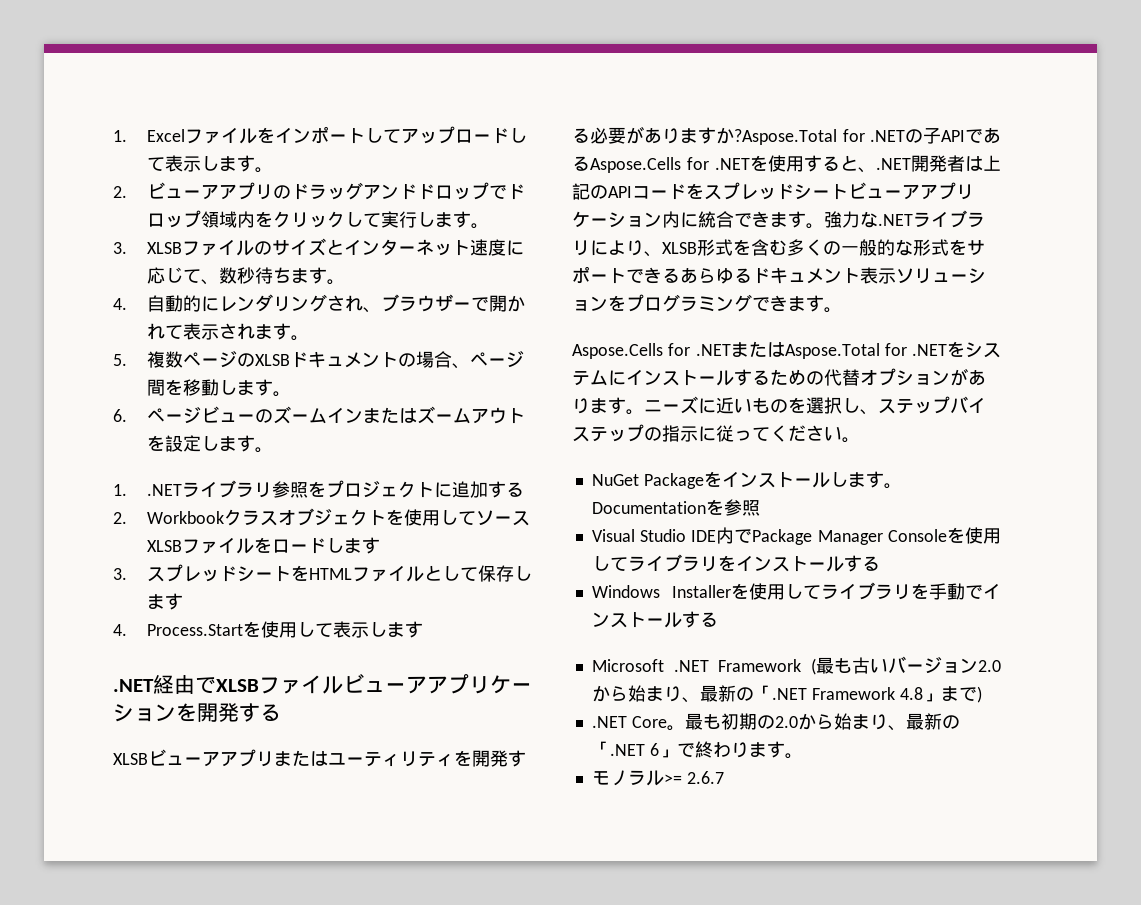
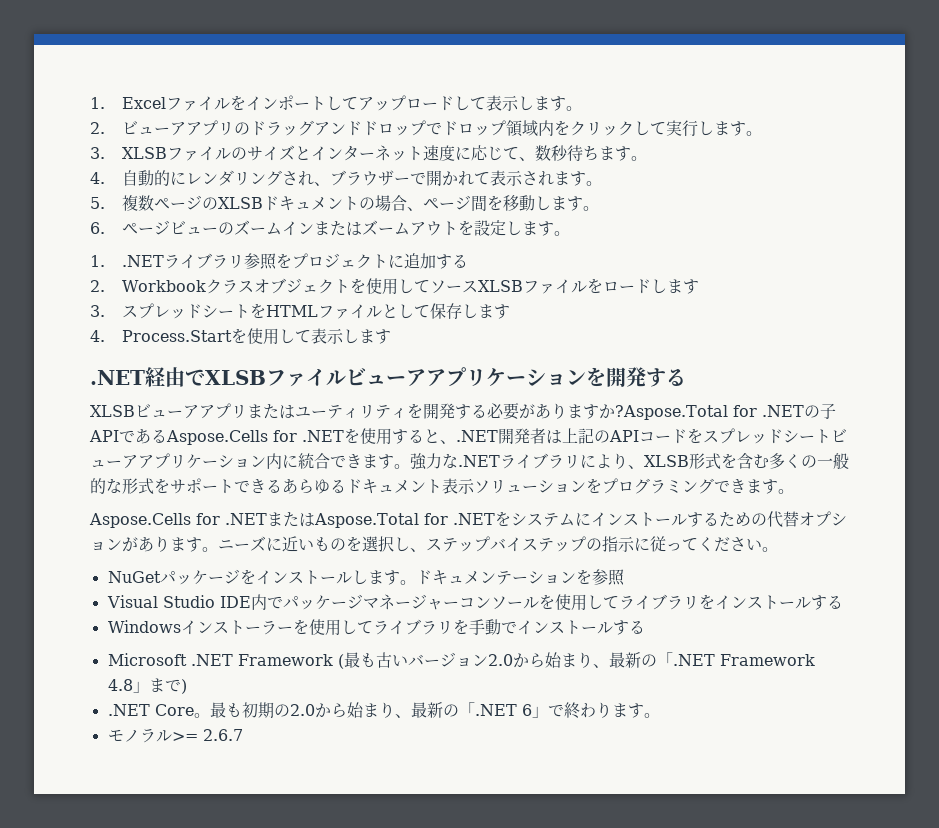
[643,473,704,489] Package -> [159,569,240,585] パッケージ
[591,501,706,514] Documentation -> [415,570,576,585] ドキュメンテーション
[752,529,947,545] Package Manager Console -> [282,594,539,610] パッケージマネージャーコンソール
[672,585,731,598] Installer -> [180,620,293,635] インストーラー

